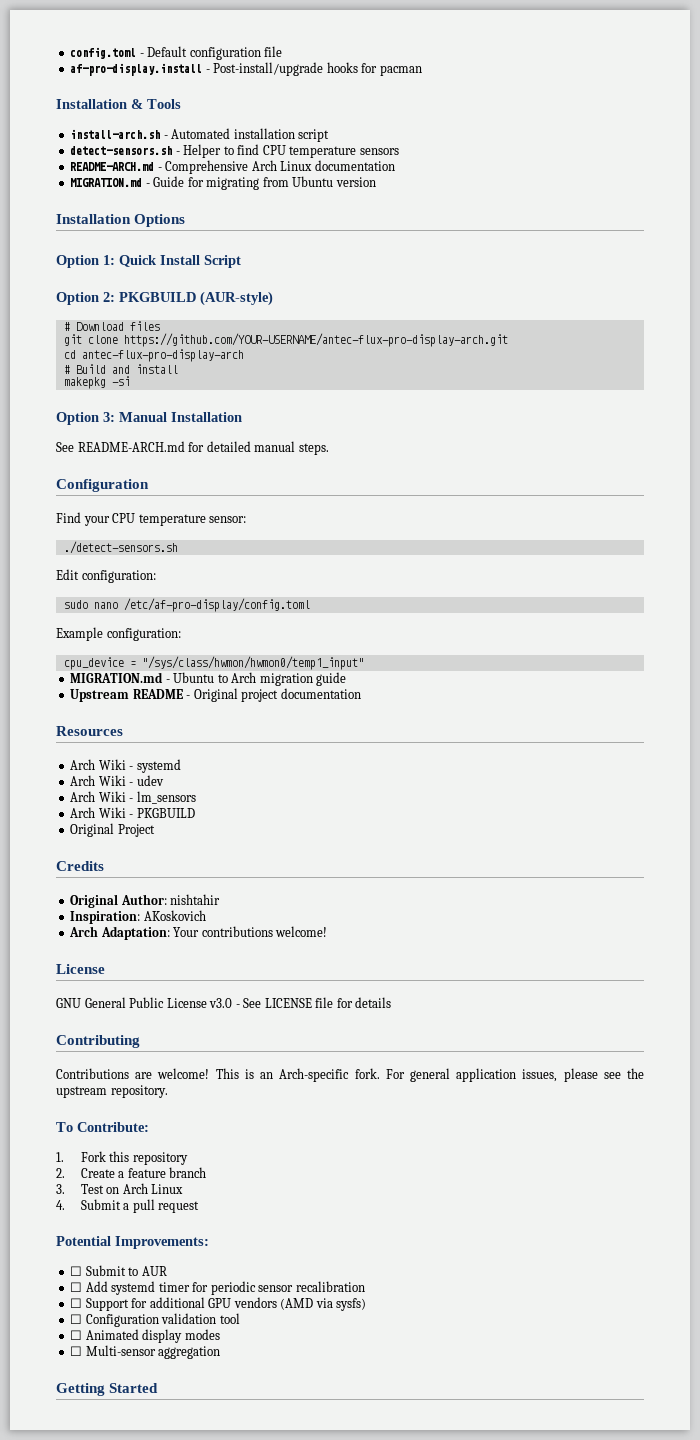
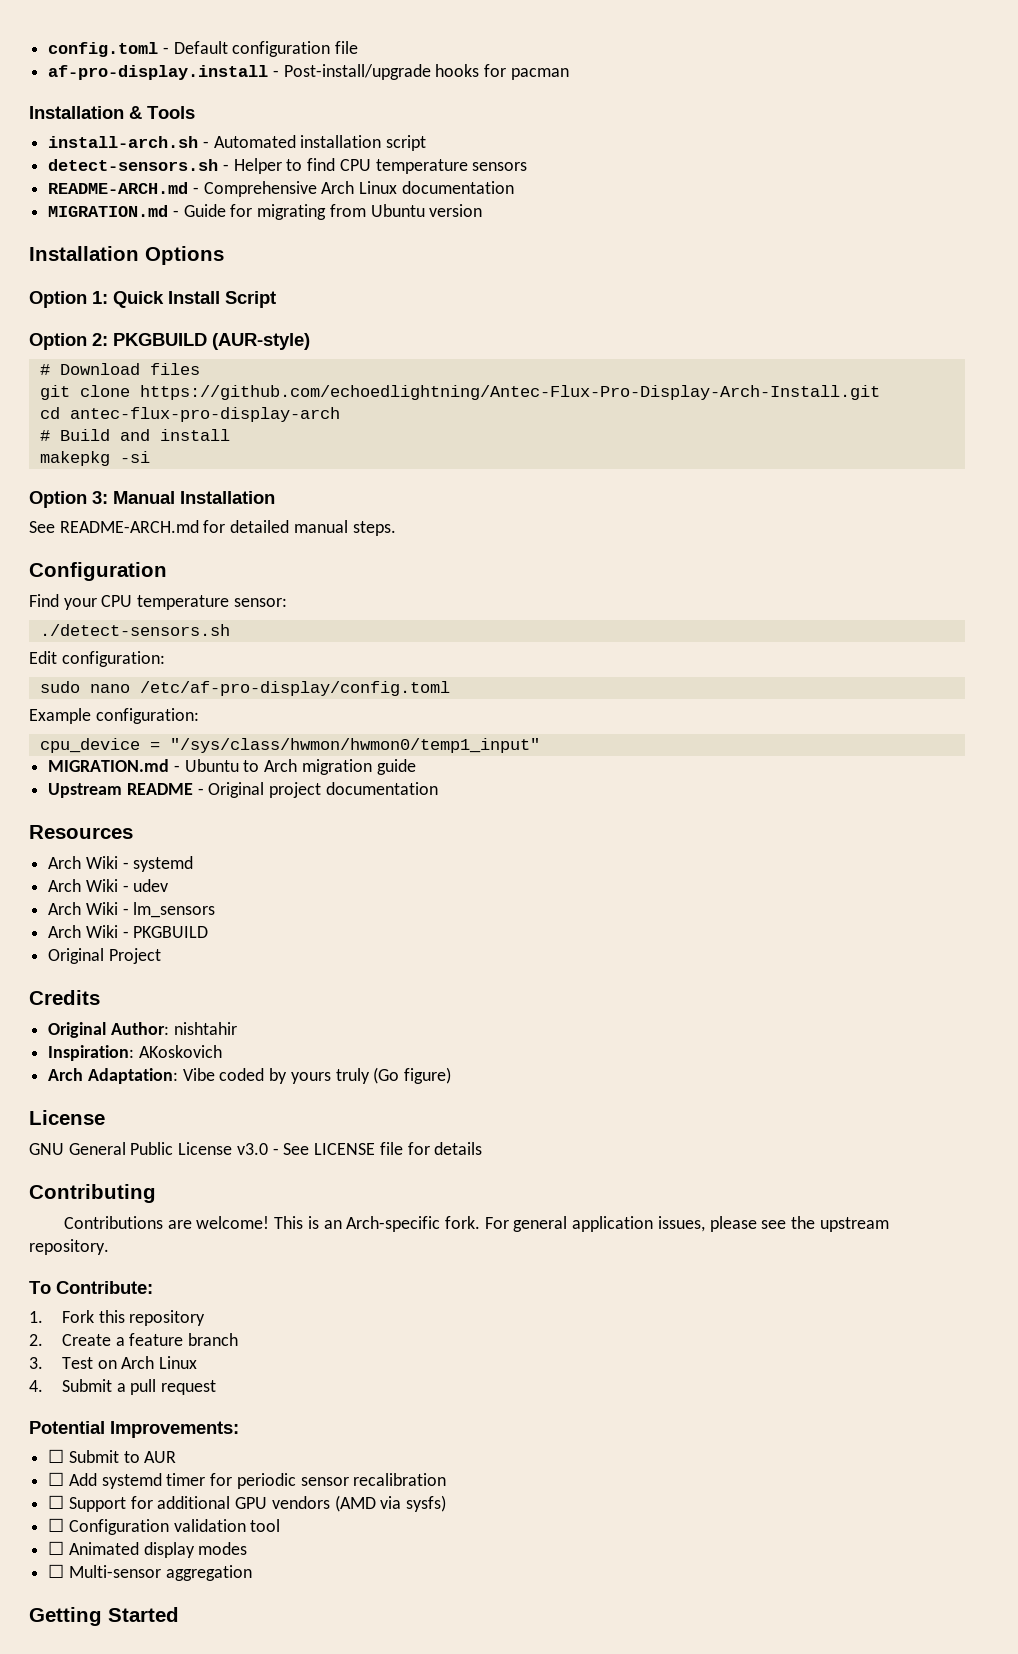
[123,333,508,347] https://github.com/YOUR-USERNAME/antec-flux-pro-display-arch.git -> [139,385,880,400] https://github.com/echoedlightning/Antec-Flux-Pro-Display-Arch-Install.git
[173,926,328,937] Your contributions welcome! -> [182,1067,452,1084] Vibe coded by yours truly (Go figure)

